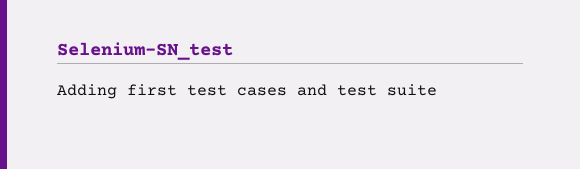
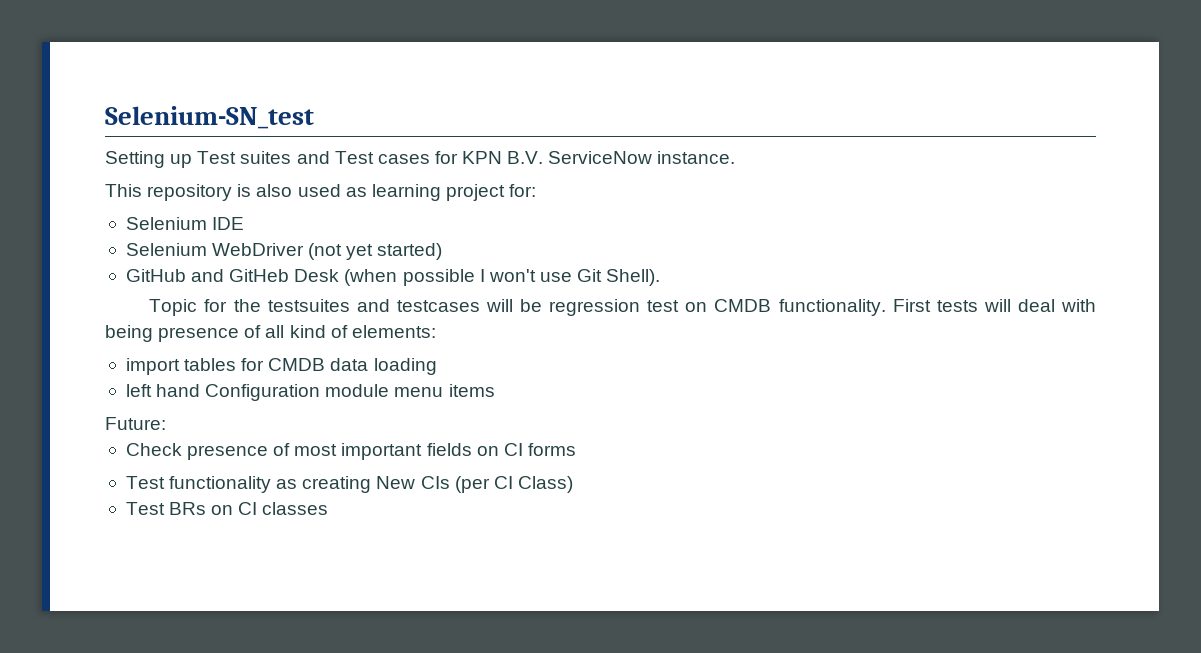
[57,84,437,99] Adding first test cases and test suite -> [105,151,736,168] [105,184,537,201] [125,217,245,230] [125,243,443,260] [125,269,661,286] [149,299,1097,316] [105,325,436,342] [125,358,437,375] [125,384,495,401] [105,417,166,430] [125,443,576,460] [125,476,573,493] [125,502,329,515] Setting up Test suites and Test cases for KPN B.V. ServiceNow instance. // This repository is also used as learning project for: // Selenium IDE // Selenium WebDriver (not yet started) // GitHub and GitHeb Desk (when possible I won't use Git Shell). // Topic for the testsuites and testcases will be regression test on CMDB functionality. First tests will deal with being presence of all kind of elements: // import tables for CMDB data loading // left hand Configuration module menu items // Future: // Check presence of most important fields on CI forms // Test functionality as creating New CIs (per CI Class) // Test BRs on CI classes

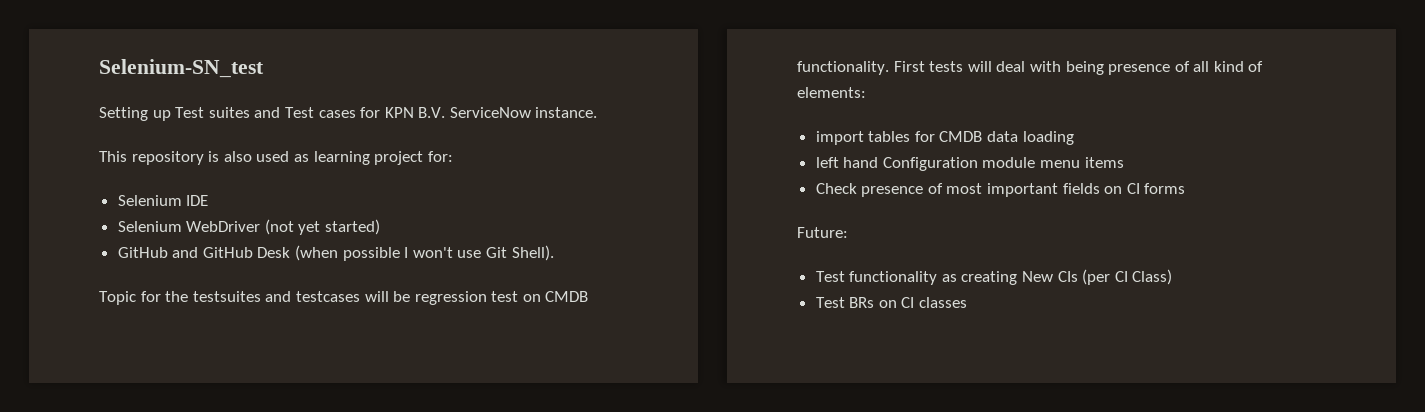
[229,269,290,282] GitHeb -> [202,247,253,258] GitHub
[105,417,166,430] // Future: -> (1124, 162) none
(576, 449) none -> [797,227,848,238] // Future:

